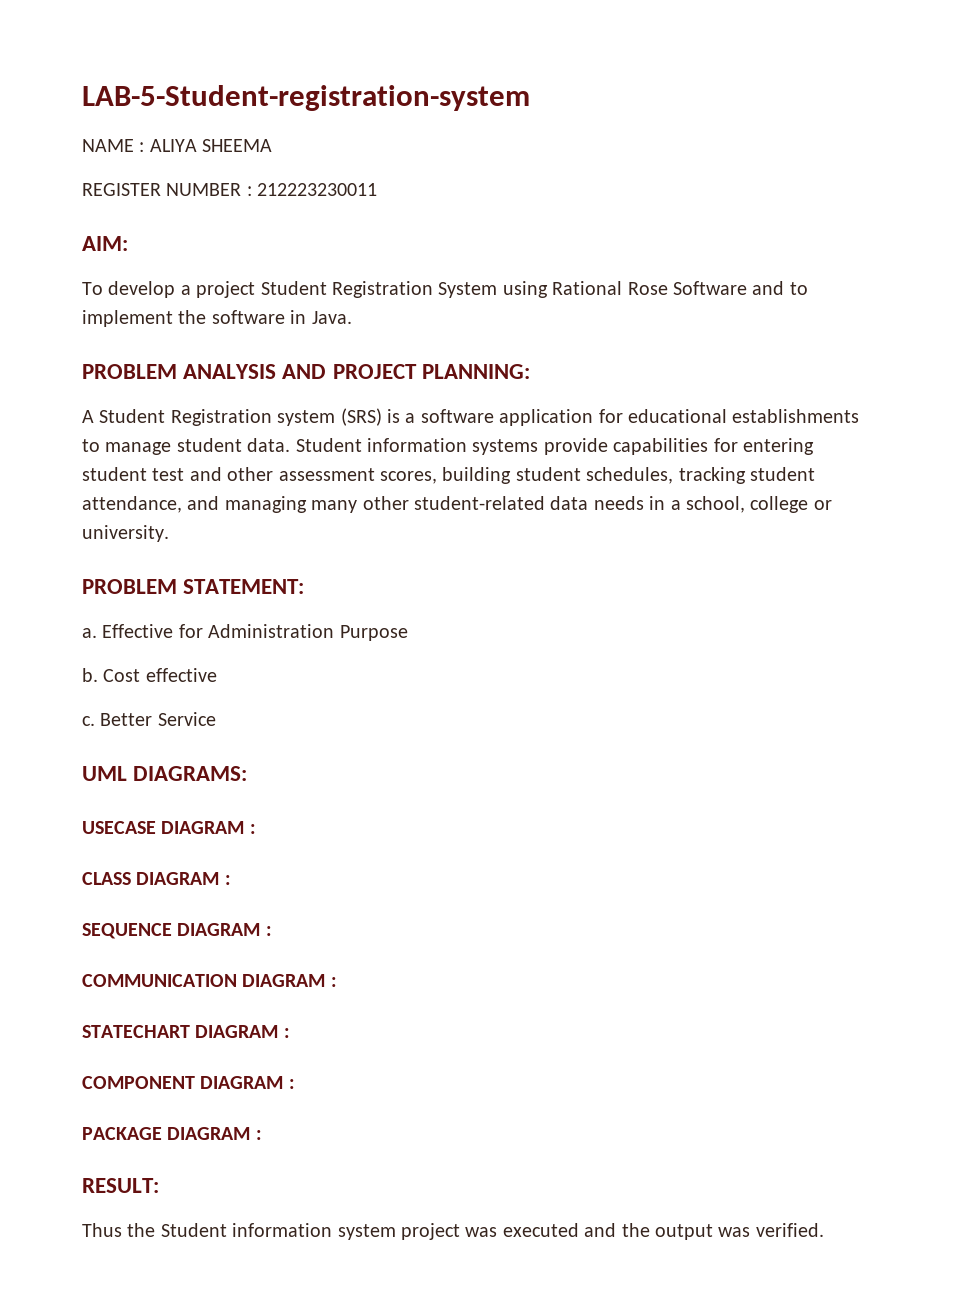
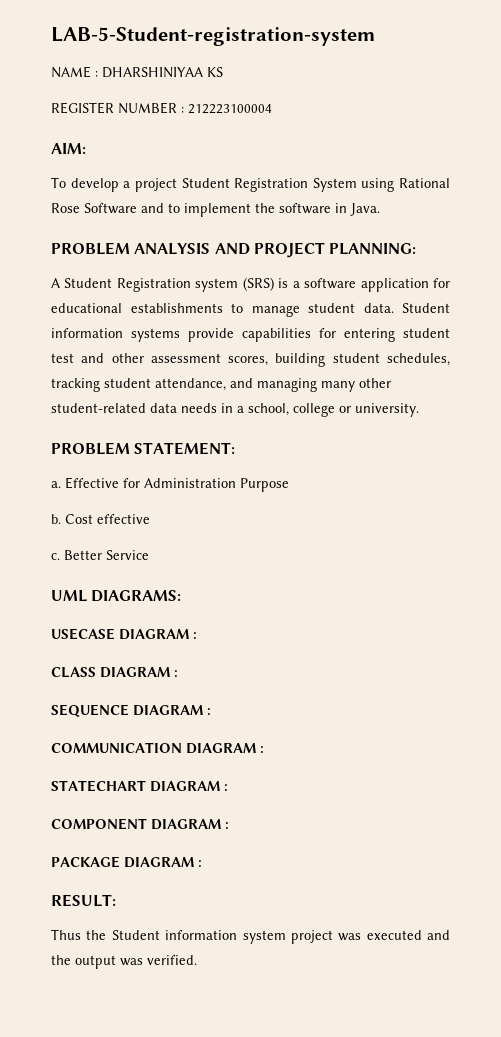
[149,139,273,152] ALIYA SHEEMA -> [102,67,223,78] DHARSHINIYAA KS
[257,183,378,196] 212223230011 -> [188,104,272,114] 212223100004

